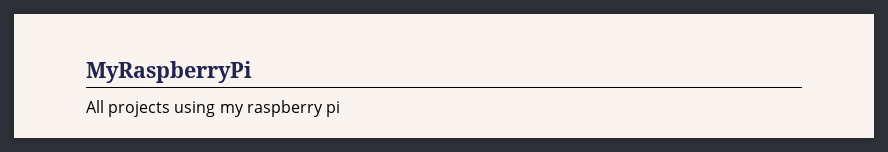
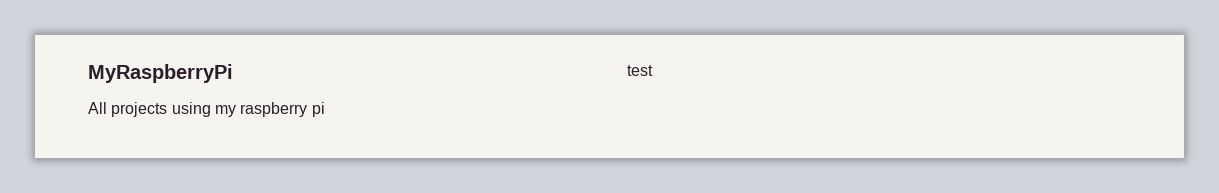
(340, 109) none -> [627,65,653,76] // test

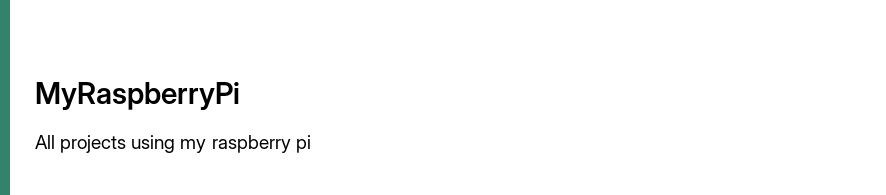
[627,65,653,76] // test -> (311, 144) none

